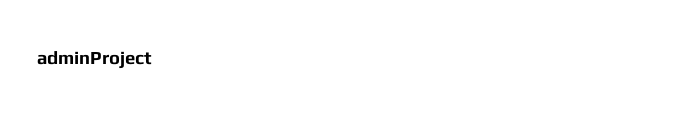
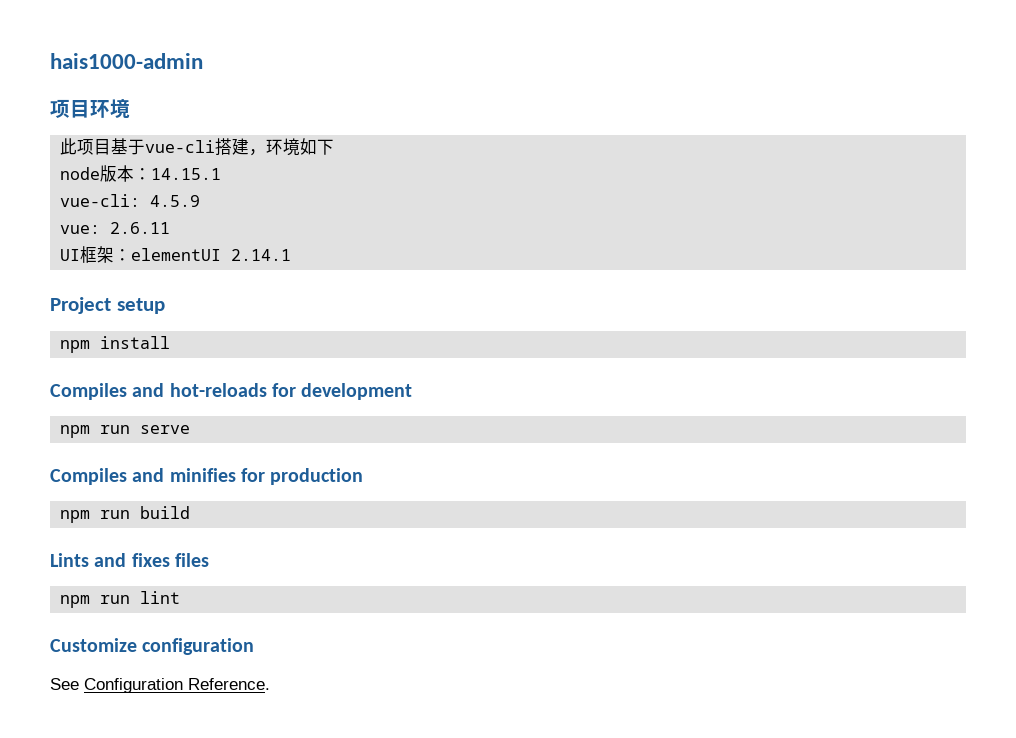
[37,51,152,69] adminProject -> [50,53,203,69] [50,99,130,118] [60,138,335,156] [60,165,222,182] [60,194,201,207] [60,222,171,234] [60,246,292,263] [50,297,165,314] [60,336,171,353] [50,383,413,400] [60,425,191,438] [50,468,364,485] [60,506,191,523] [50,553,209,567] [60,591,181,608] [50,638,255,655] [50,678,270,693] hais1000-admin // 项目环境 // 此项目基于vue-cli搭建，环境如下 // node版本：14.15.1 // vue-cli: 4.5.9 // vue: 2.6.11 // UI框架：elementUI 2.14.1 // Project setup // npm install // Compiles and hot-reloads for development // npm run serve // Compiles and minifies for production // npm run build // Lints and fixes files // npm run lint // Customize configuration // See Configuration Reference.

